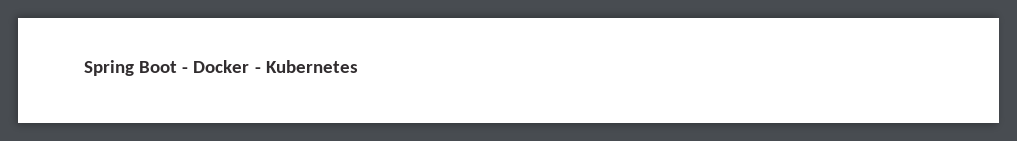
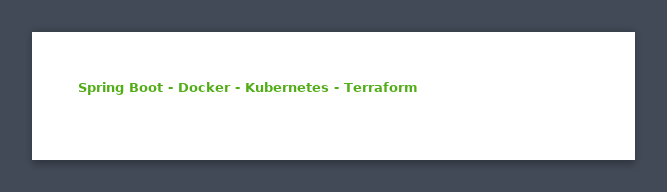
(358, 66) none -> [334,82,418,92] - Terraform

